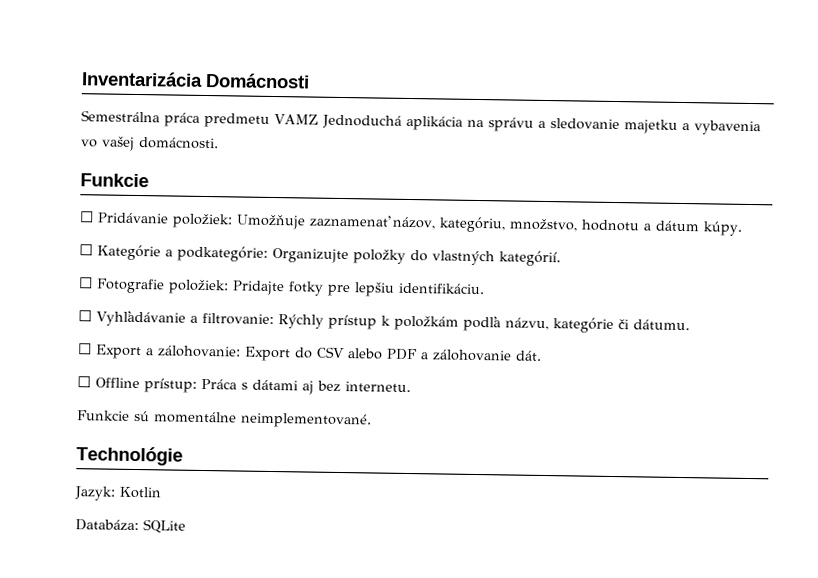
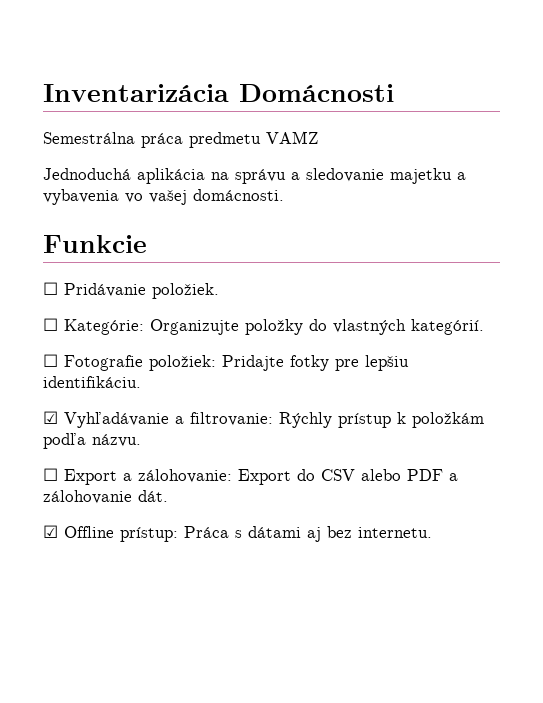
(319, 119) none -> (318, 137) //
[172,213,743,236] [79,244,268,262] položiek: Umožňuje zaznamenať názov, kategóriu, množstvo, hodnotu a dátum kúpy. // ☐ Kategórie a podkategórie: -> [152,283,219,299] [43,318,144,335] položiek. // ☐ Kategórie:
[78,310,92,322] ☐ -> [43,411,58,424] ☑
[505,317,690,334] názvu, kategórie či dátumu. -> [92,434,141,447] názvu.
[77,376,91,388] ☐ -> [43,525,58,538] ☑
[77,410,372,429] [76,446,183,466] [74,486,162,501] [75,519,186,534] // Funkcie sú momentálne neimplementované. // Technológie // Jazyk: Kotlin // Databáza: SQLite -> (432, 532) none

